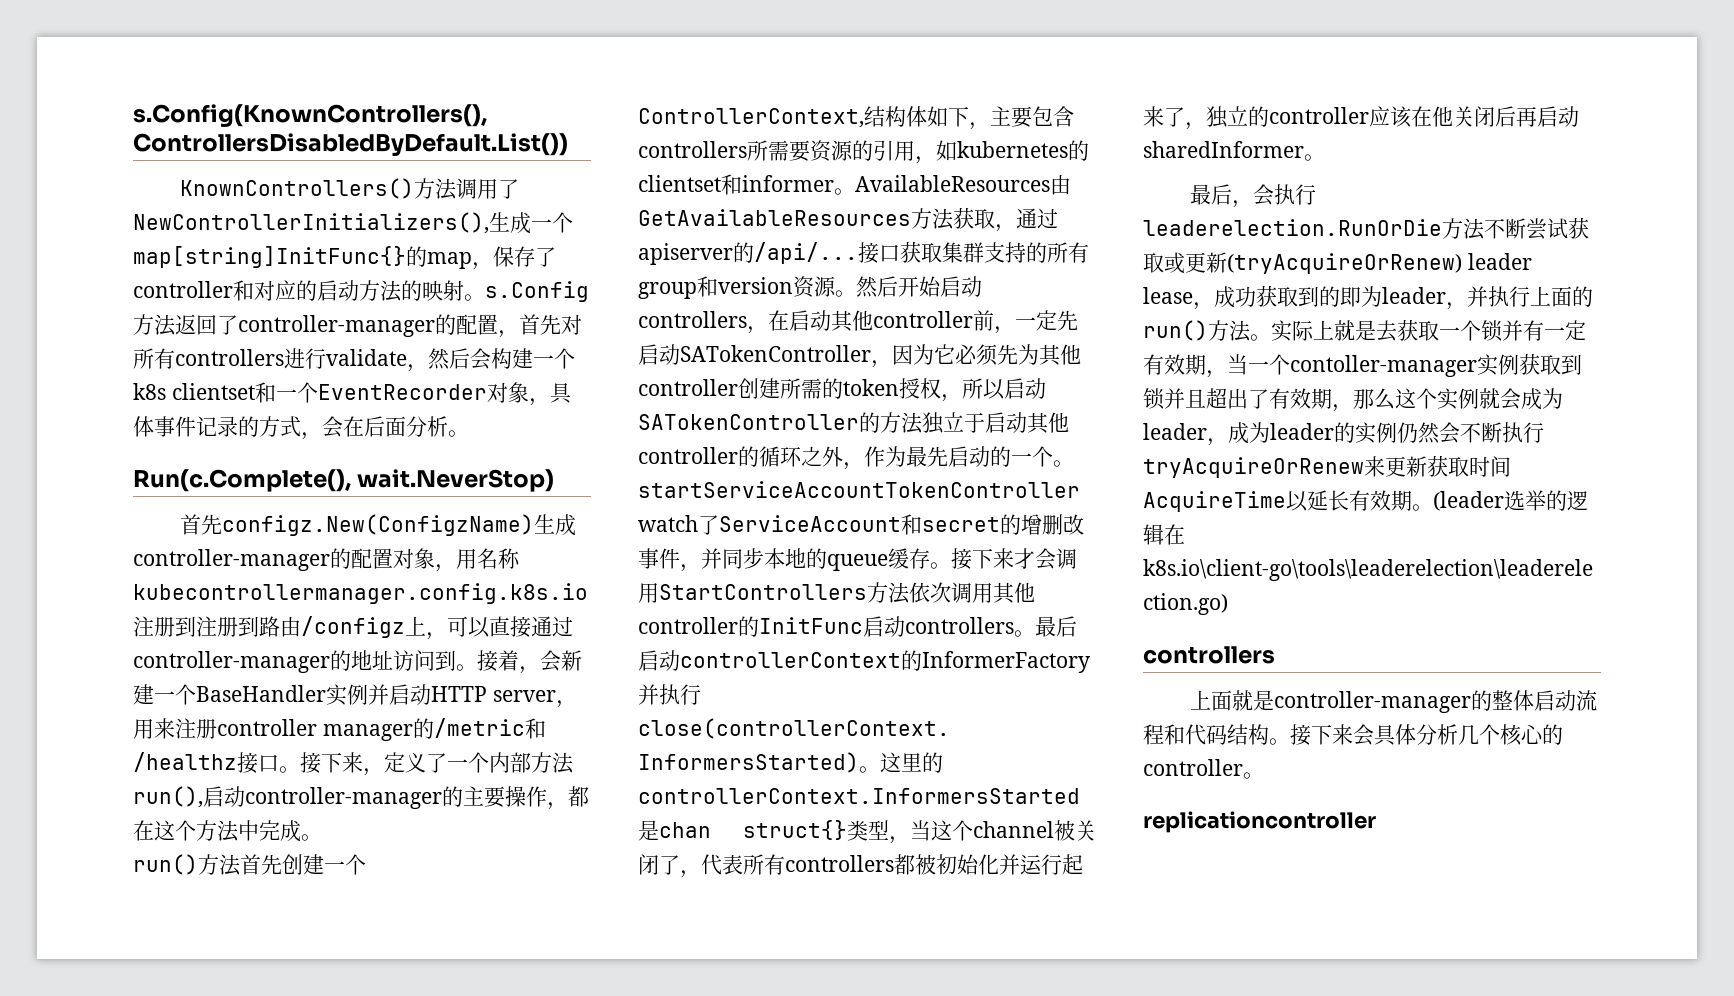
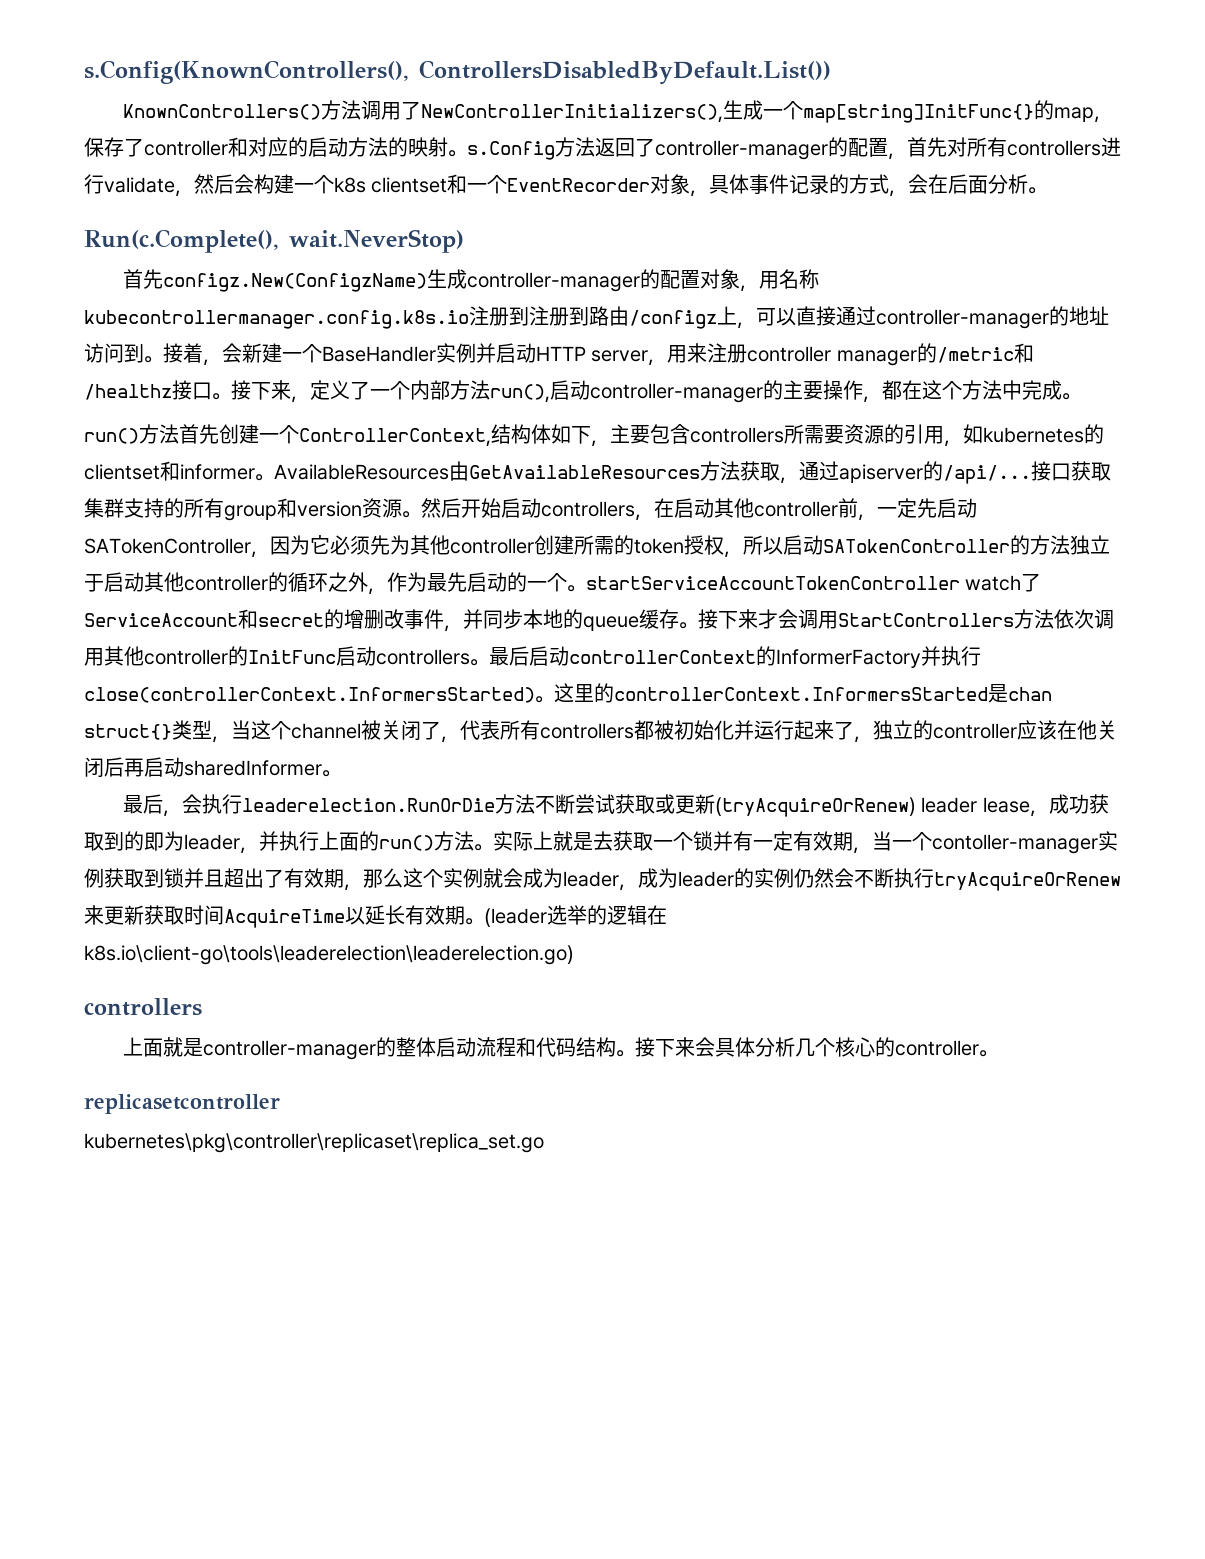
[1143,811,1376,833] replicationcontroller -> [84,1094,280,1114] [84,1133,544,1153] replicasetcontroller // kubernetes\pkg\controller\replicaset\replica_set.go

